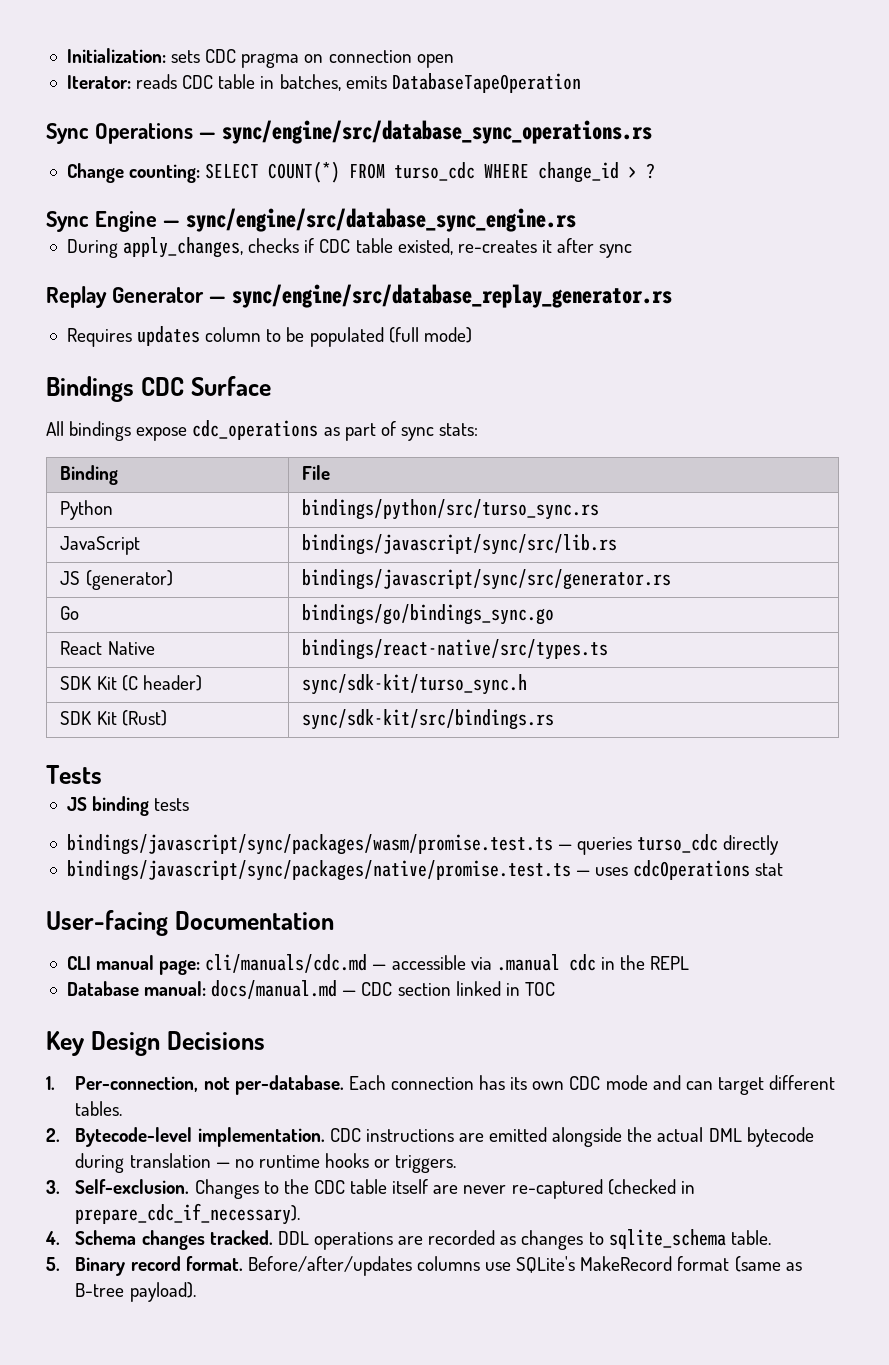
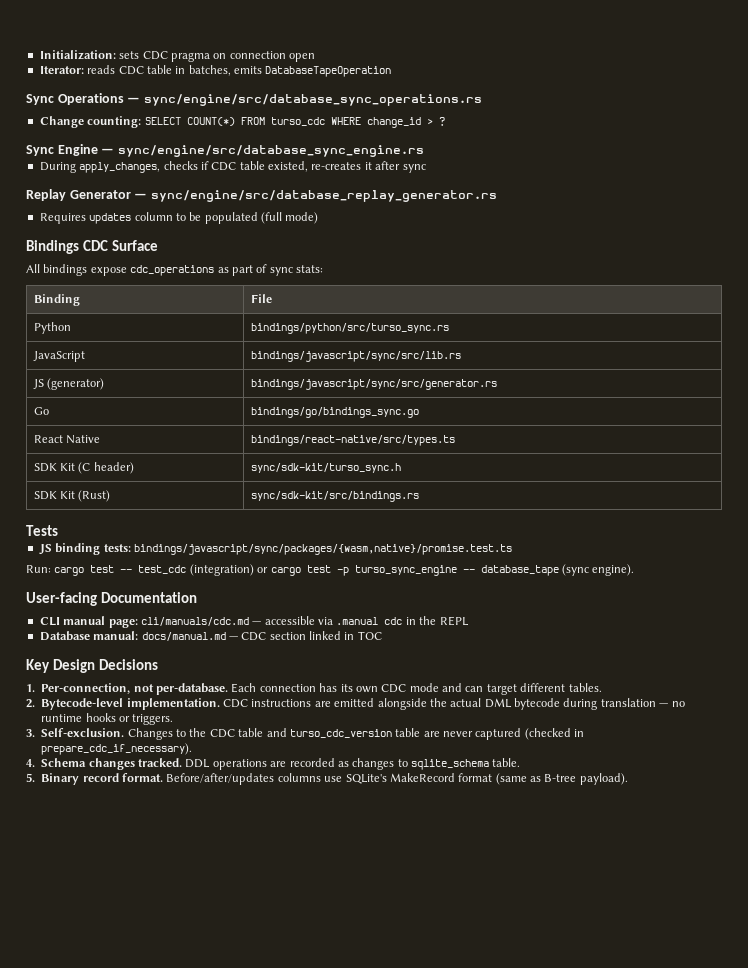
[154,798,190,811] [66,834,780,855] [66,860,784,881] tests // bindings/javascript/sync/packages/wasm/promise.test.ts — queries turso_cdc directly // bindings/javascript/sync/packages/native/promise.test.ts — uses cdcOperations stat -> [103,544,512,555] [26,564,635,576] tests: bindings/javascript/sync/packages/{wasm,native}/promise.test.ts // Run: cargo test -- test_cdc (integration) or cargo test -p turso_sync_engine -- database_tape (sync engine).
[392,1179,429,1194] itself -> [266,728,421,738] and turso_cdc_version table
[511,1179,603,1199] re-captured -> [475,728,522,740] captured

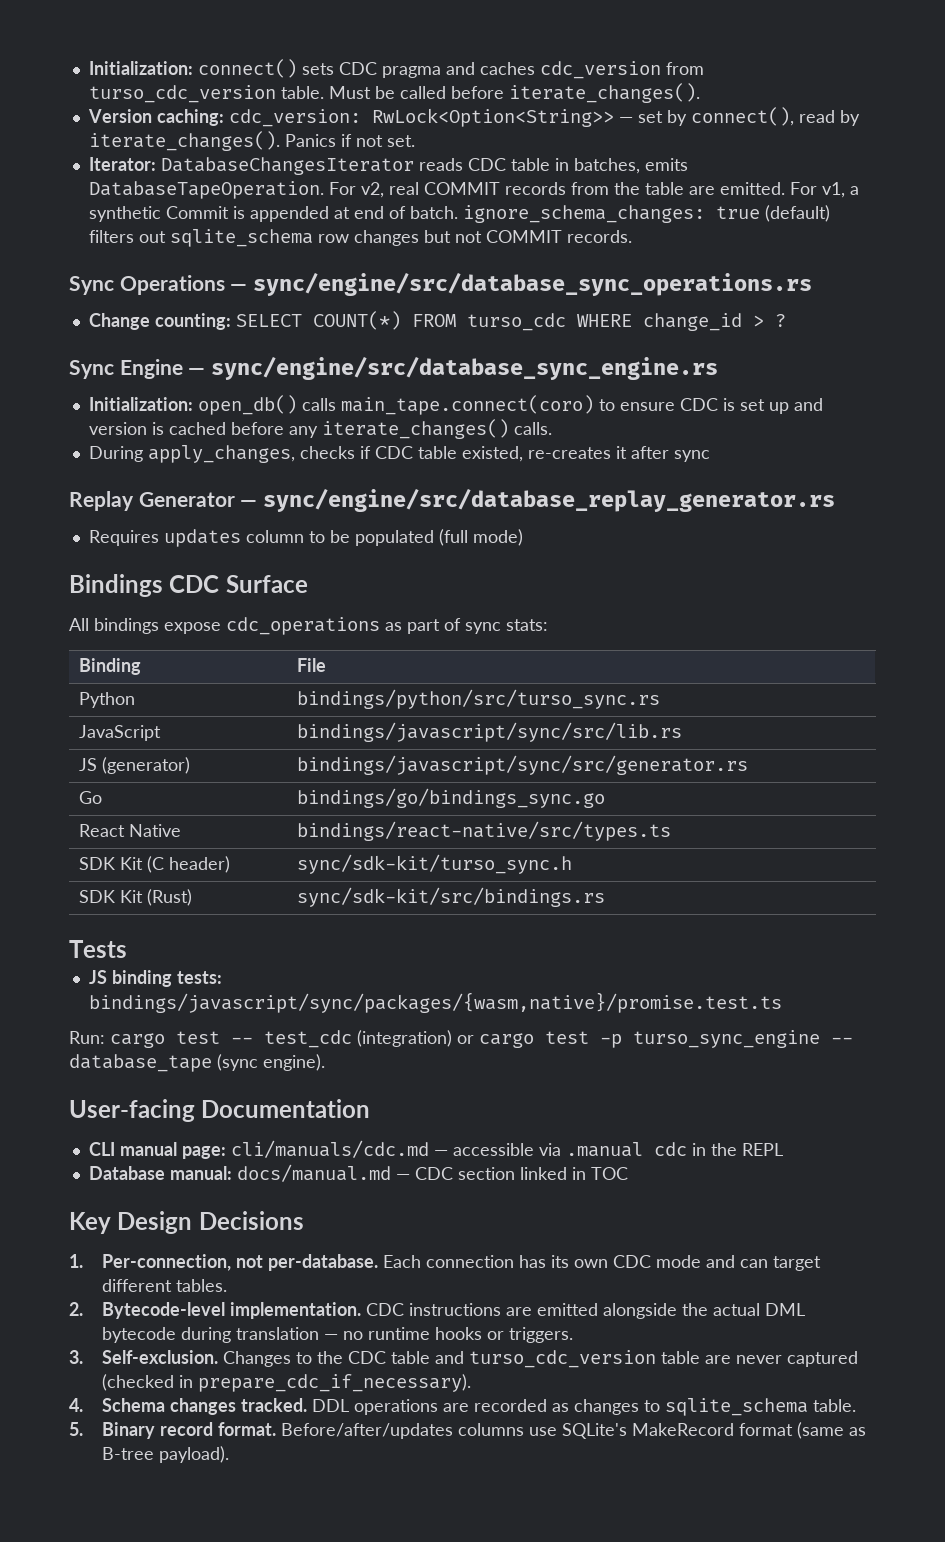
[39,50,116,60] Initialization: -> [88,59,297,78] Initialization: connect()
[213,51,315,62] on connection open -> [445,61,704,79] [88,83,700,103] [87,107,860,127] [88,131,415,151] and caches cdc_version from turso_cdc_version table. Must be called before iterate_changes(). // Version caching: cdc_version: RwLock<Option<String>> — set by connect(), read by iterate_changes(). Panics if not set.
(84, 70) none -> [160,157,414,175] DatabaseChangesIterator
[265,66,392,77] DatabaseTapeOperation -> [88,181,859,199] [88,205,830,223] [88,229,632,247] DatabaseTapeOperation. For v2, real COMMIT records from the table are emitted. For v1, a synthetic Commit is appended at end of batch. ignore_schema_changes: true (default) filters out sqlite_schema row changes but not COMMIT records.
(424, 151) none -> [88,395,823,415] [88,419,552,439] // Initialization: open_db() calls main_tape.connect(coro) to ensure CDC is set up and version is cached before any iterate_changes() calls.

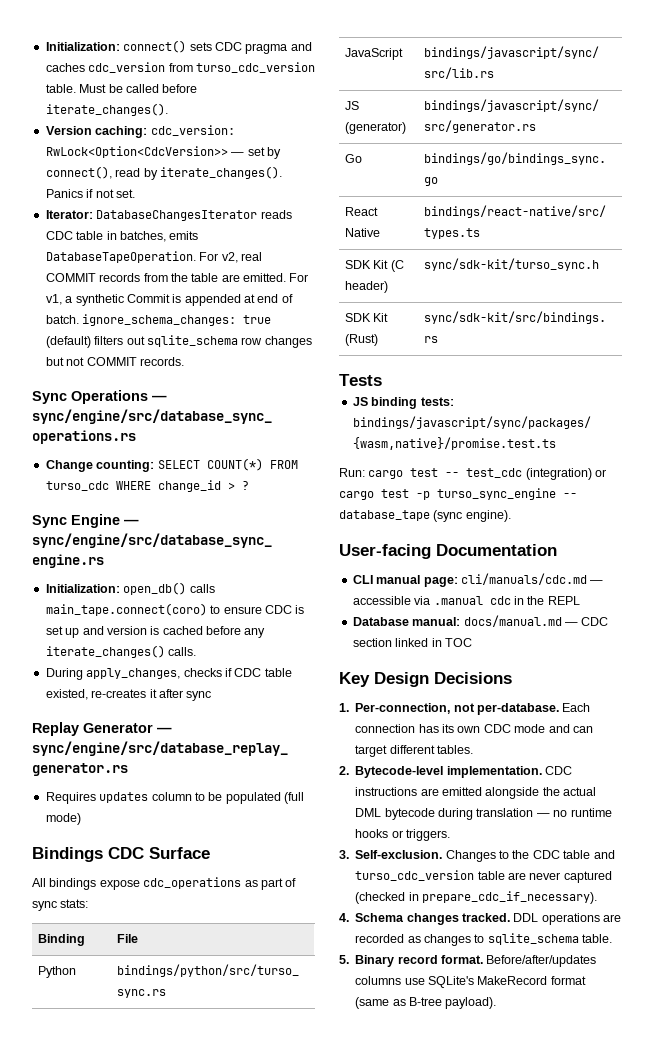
[371,108,614,127] RwLock<Option<String>> -> [45,146,228,158] RwLock<Option<CdcVersion>>

